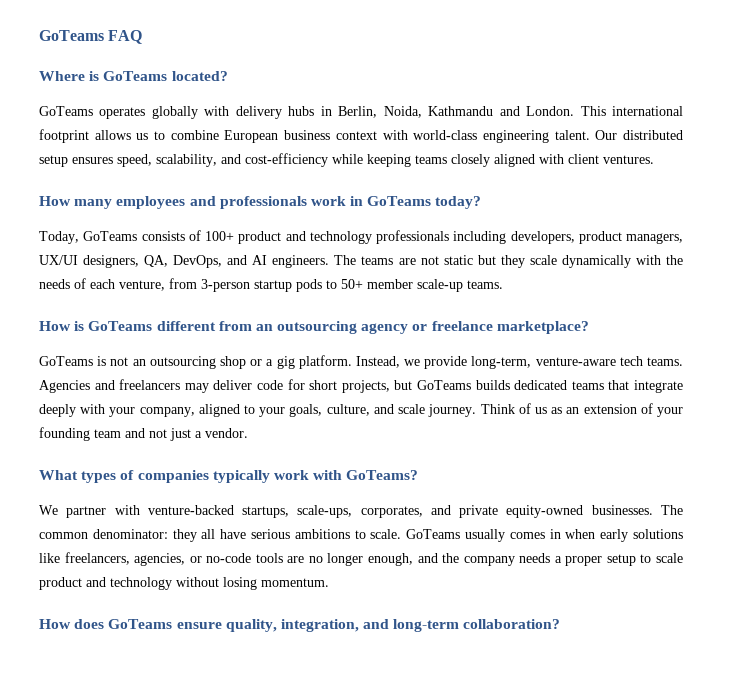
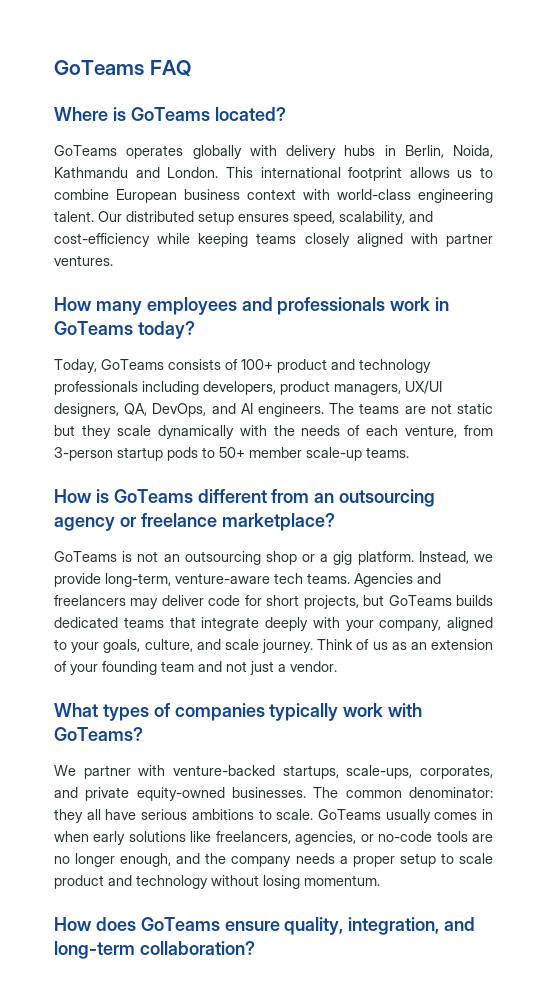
[568,154,599,164] client -> [446,233,494,247] partner

